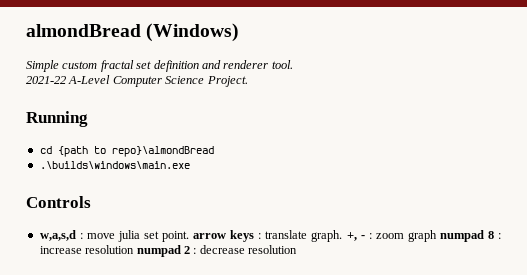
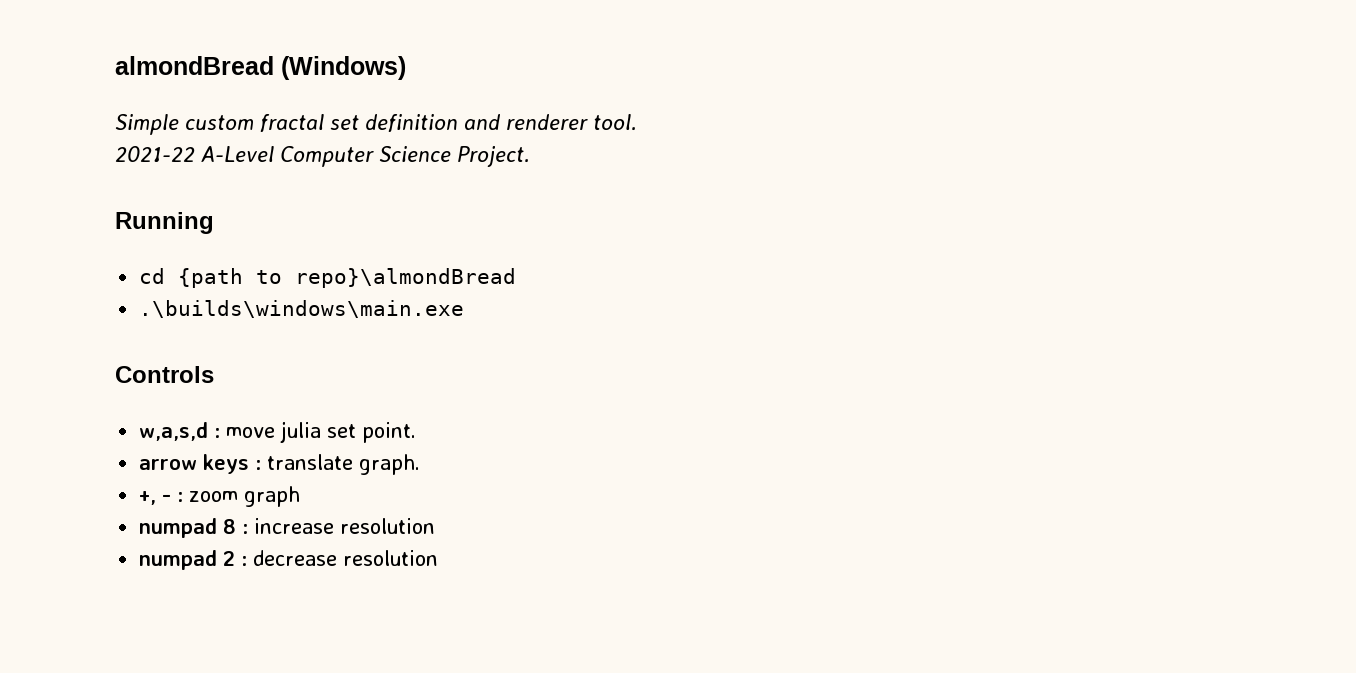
(190, 236) none -> (417, 432) //
(343, 236) none -> (421, 464) //
(437, 236) none -> (301, 496) //
(135, 249) none -> (436, 526) //

